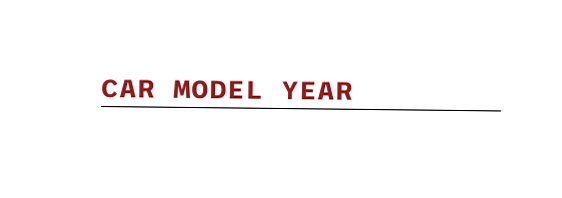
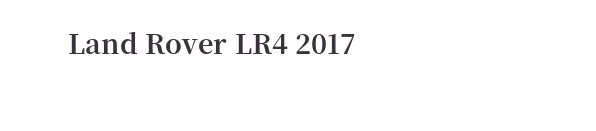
[101,78,354,100] CAR MODEL YEAR -> [68,31,356,54] Land Rover LR4 2017

